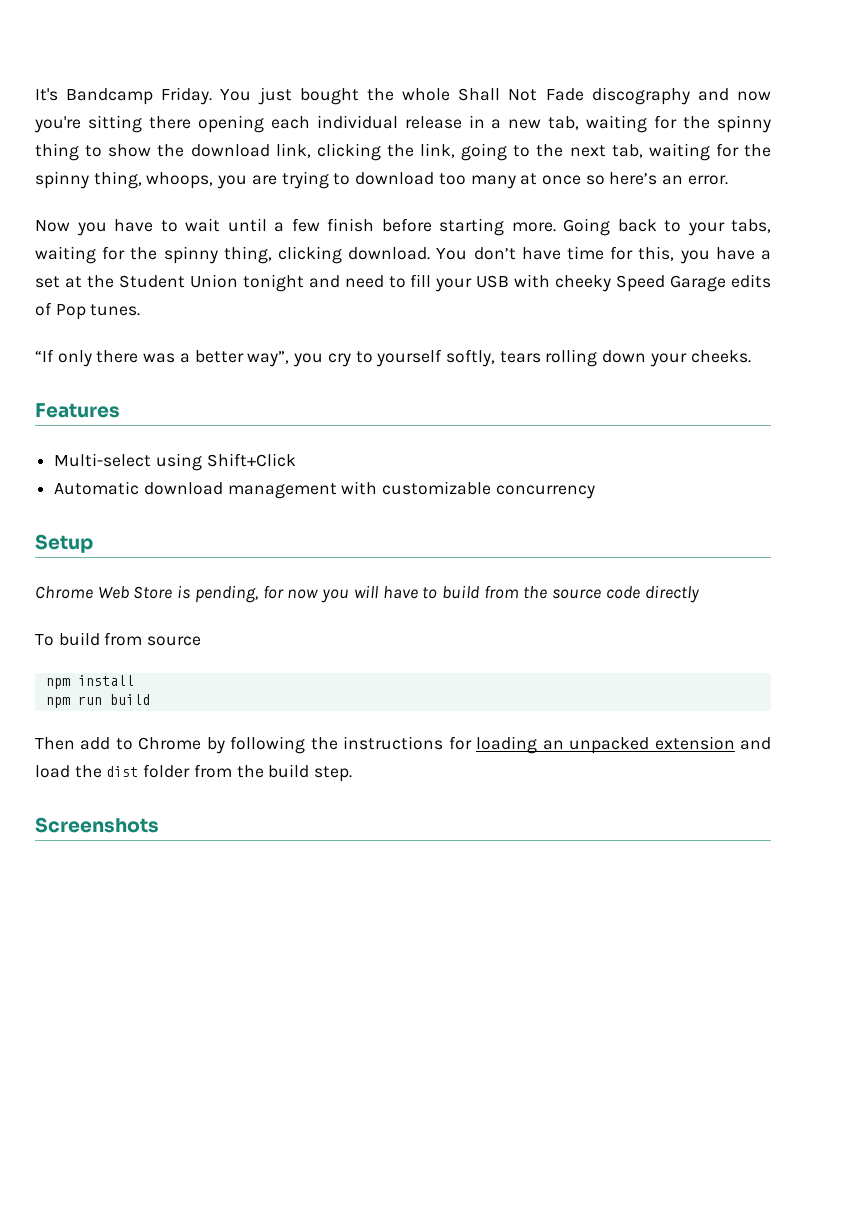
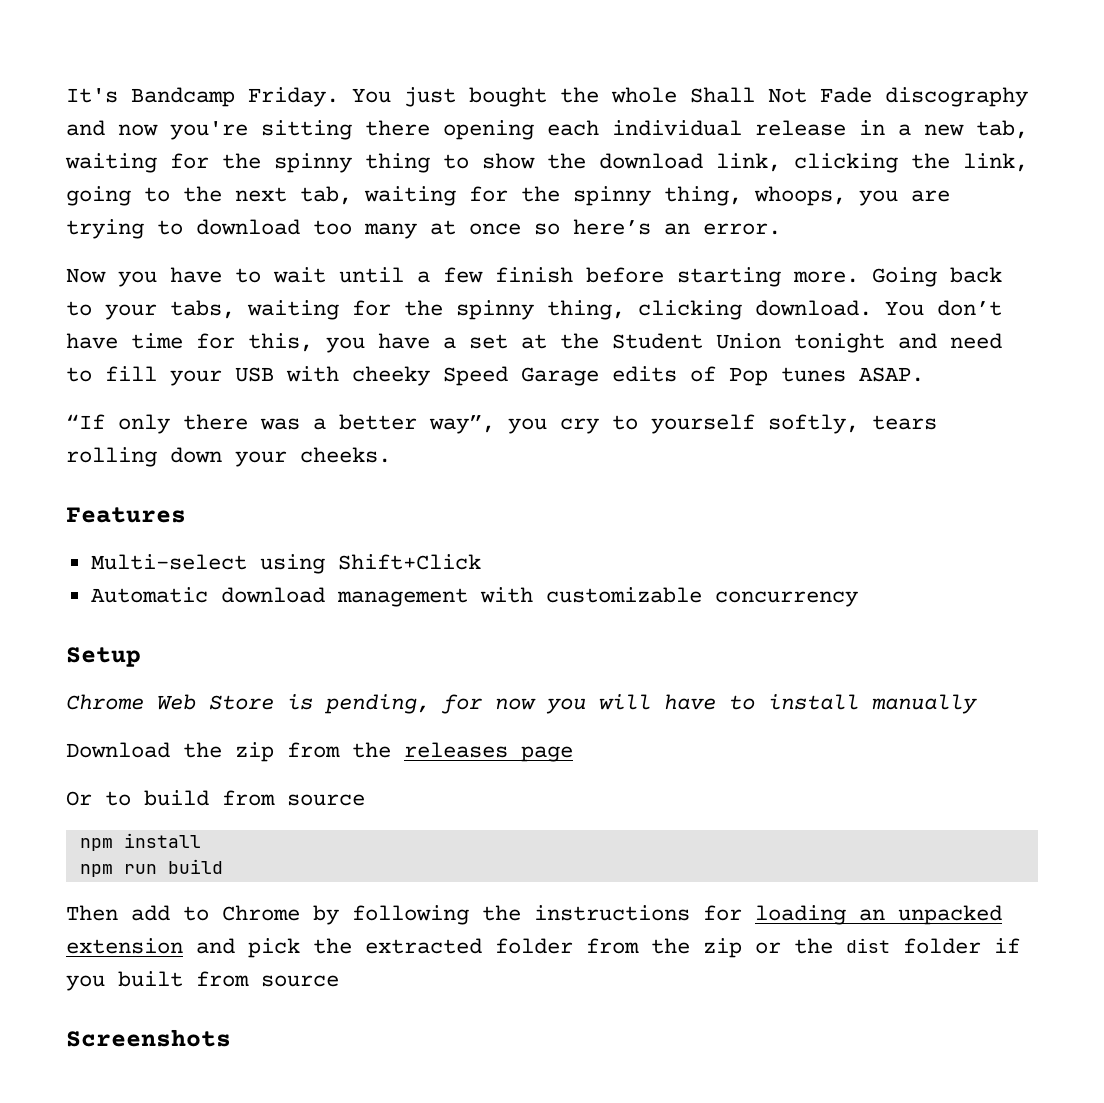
[90,304,141,316] tunes. -> [781,367,924,382] tunes ASAP.
[441,585,699,603] [35,634,54,646] build from the source code directly // To -> [768,694,977,714] [66,742,573,762] [66,791,131,806] install manually // Download the zip from the releases page // Or to
[35,764,353,782] load the dist folder from the build step. -> [248,938,1020,958] [66,971,339,991] pick the extracted folder from the zip or the dist folder if you built from source

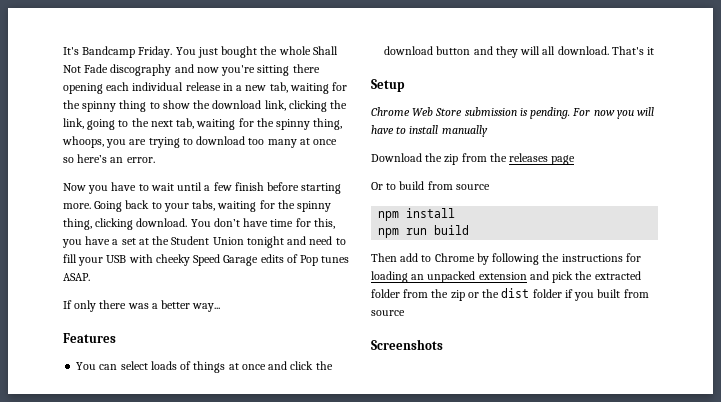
[66,414,105,429] “If -> [63,300,72,309] If
[429,414,937,434] [66,447,391,467] [66,507,186,523] [90,554,481,574] [90,587,858,607] way”, you cry to yourself softly, tears rolling down your cheeks. // Features // Multi-select using Shift+Click // Automatic download management with customizable concurrency -> [192,303,221,312] [63,333,116,343] [76,361,333,373] [384,46,655,58] way... // Features // You can select loads of things at once and click the download button and they will all download. That's it
[287,694,483,714] is pending, for -> [464,107,591,119] submission is pending. For

